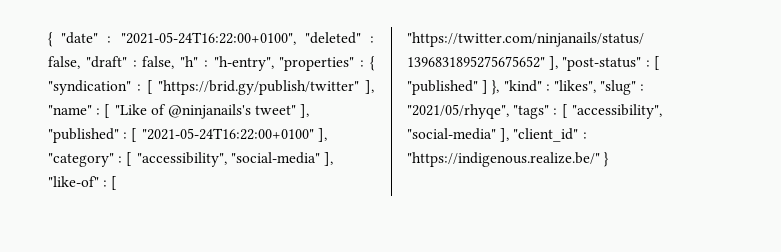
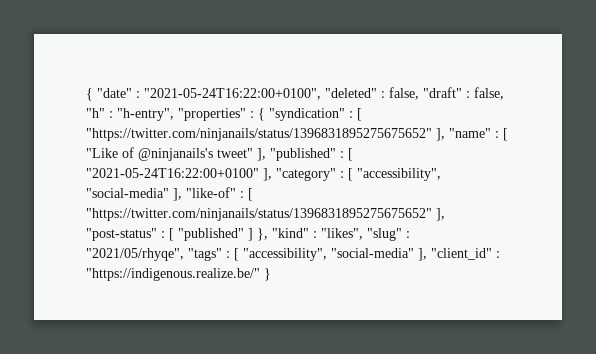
[158,80,360,95] "https://brid.gy/publish/twitter" -> [86,128,432,141] "https://twitter.com/ninjanails/status/1396831895275675652"

